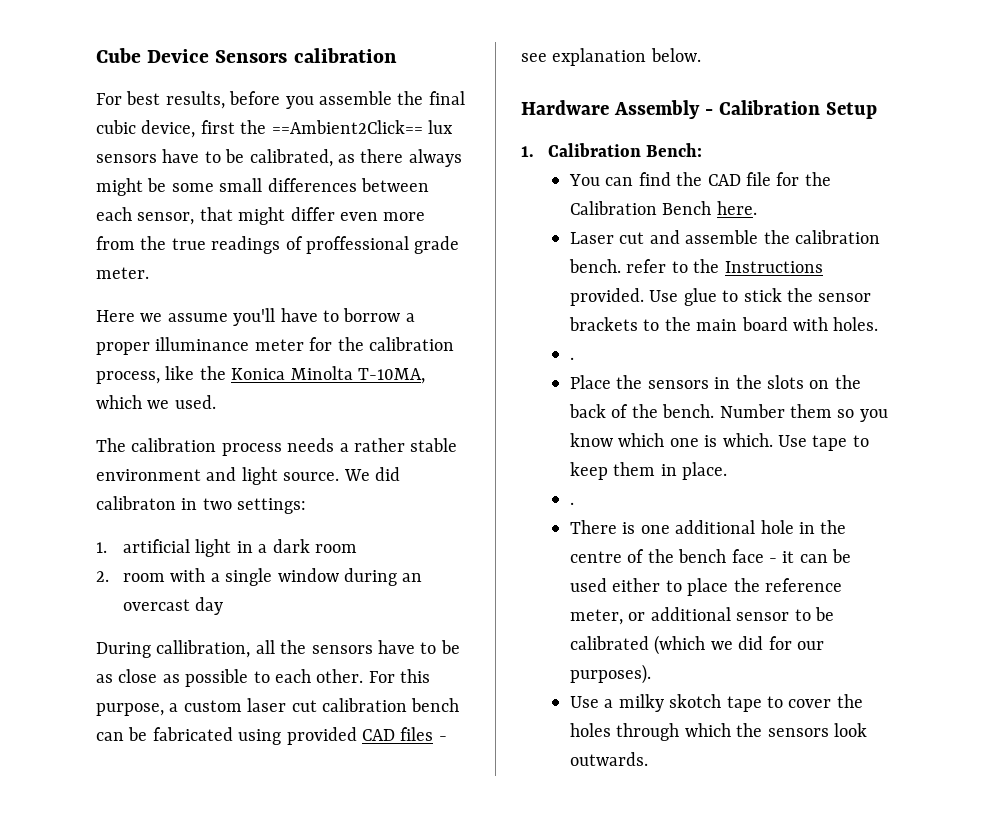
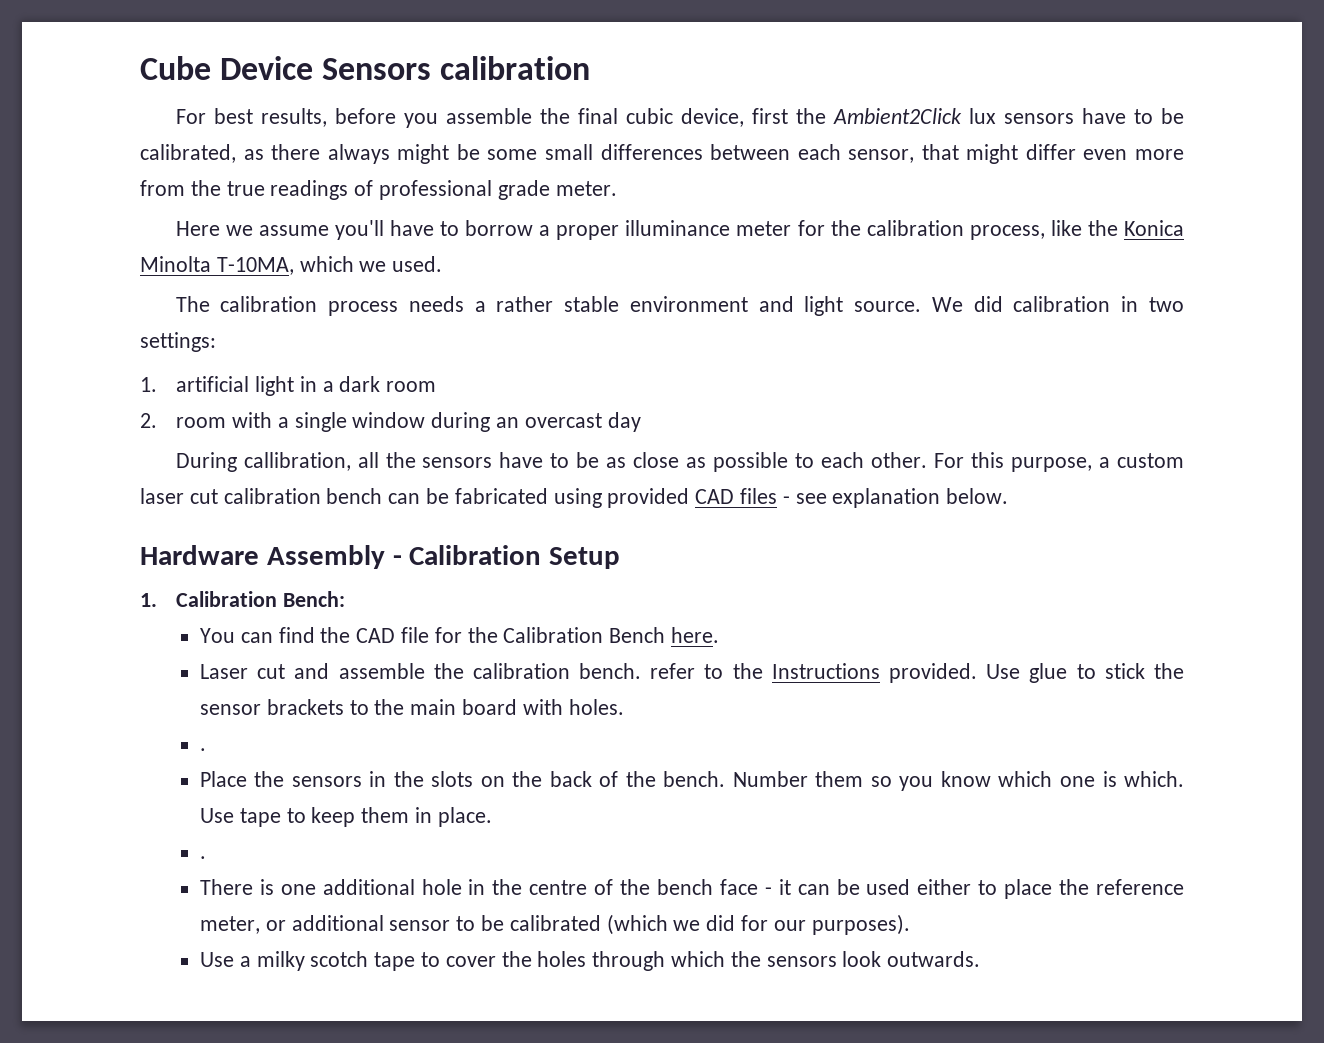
[271,120,423,134] ==Ambient2Click== -> [832,108,962,124] Ambient2Click
[306,236,409,254] proffessional -> [379,180,493,200] professional
[96,496,176,510] calibraton -> [1013,296,1111,312] calibration
[669,694,722,708] skotch -> [310,951,369,967] scotch

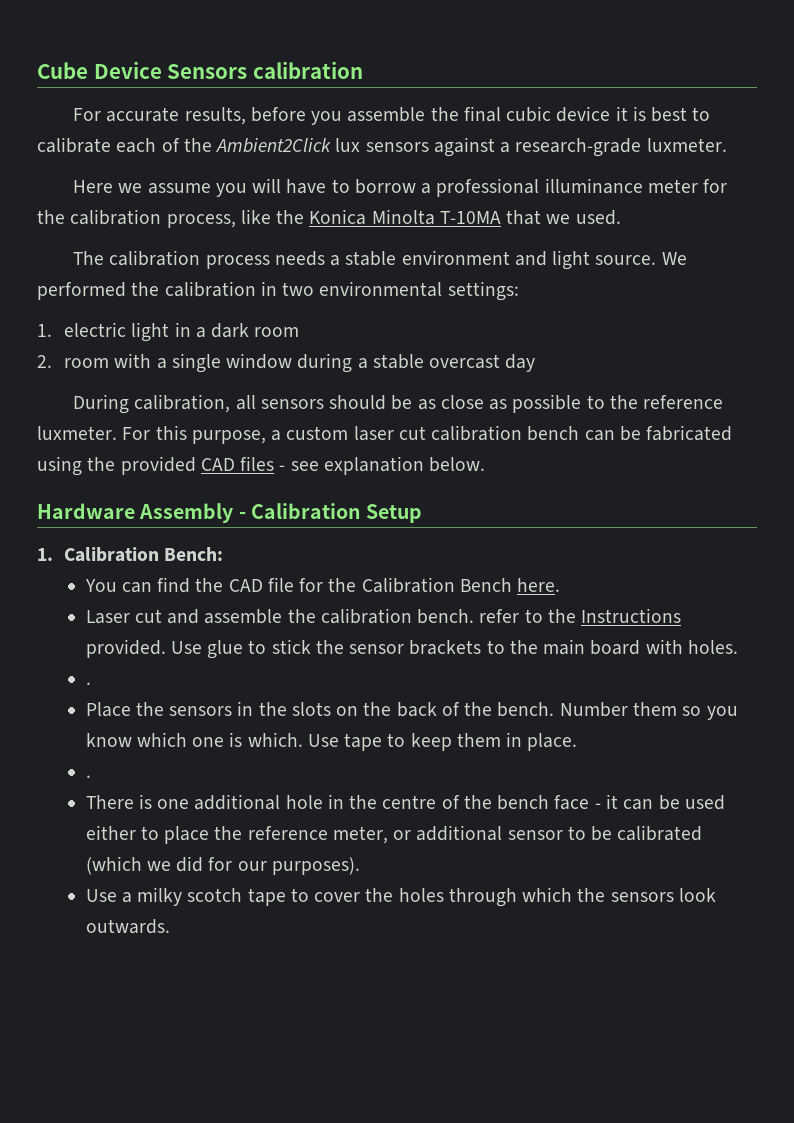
[213,108,253,124] best -> [106,107,180,122] accurate
[680,108,1185,127] [140,144,1184,164] [140,180,617,200] device, first the Ambient2Click lux sensors have to be calibrated, as there always might be some small differences between each sensor, that might differ even more from the true readings of professional grade meter. -> [556,106,711,122] [37,137,727,157] device it is best to calibrate each of the Ambient2Click lux sensors against a research-grade luxmeter.
[334,220,384,240] you'll -> [215,178,282,197] you will
[556,225,620,240] proper -> [436,178,540,197] professional
[216,256,354,275] T-10MA, which -> [439,210,542,225] T-10MA that
[496,296,554,312] rather -> (341, 260) none
[973,296,1003,312] did -> [37,282,160,300] performed the
(1184, 304) none -> [319,281,443,297] environmental
[176,376,250,392] artificial -> [64,322,127,337] electric
[496,417,520,428] an -> [357,354,424,369] a stable
[243,452,570,471] callibration, all the sensors have to -> [134,394,387,413] calibration, all sensors should
[821,452,928,468] each other. -> [609,395,724,409] [37,426,117,440] the reference luxmeter.
(602, 498) none -> [87,457,116,471] the

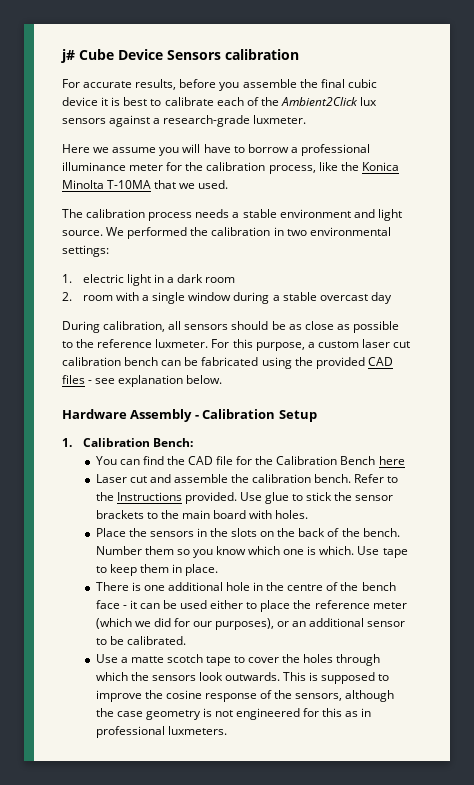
(37, 70) none -> [61,49,75,63] j#
[517,578,561,592] here. -> [378,456,405,465] here
[479,609,520,623] refer -> [354,474,385,483] Refer
[85,682,91,685] // . -> (309, 514) none
[85,775,91,778] // . -> (218, 570) none
[332,825,703,844] meter, or additional sensor to be calibrated -> [372,602,407,609] meter
[271,857,360,875] purposes). -> [215,618,406,630] [95,636,186,645] purposes), or an additional sensor to be calibrated.
[137,887,183,906] milky -> [130,656,164,663] matte
(170, 926) none -> [283,672,390,684] [95,690,395,702] [95,708,372,720] [95,726,227,738] This is supposed to improve the cosine response of the sensors, although the case geometry is not engineered for this as in professional luxmeters.

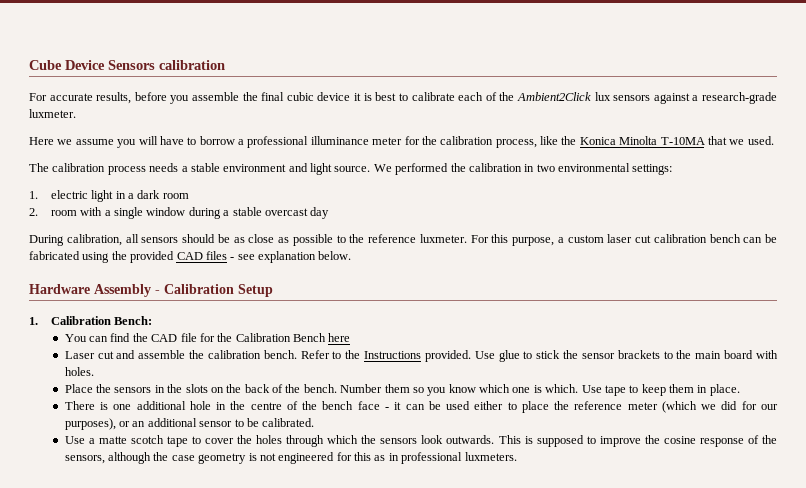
[61,49,75,63] j# -> (29, 65) none

